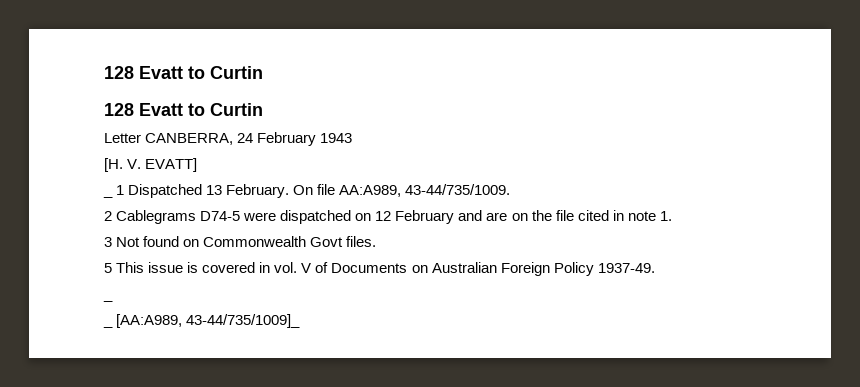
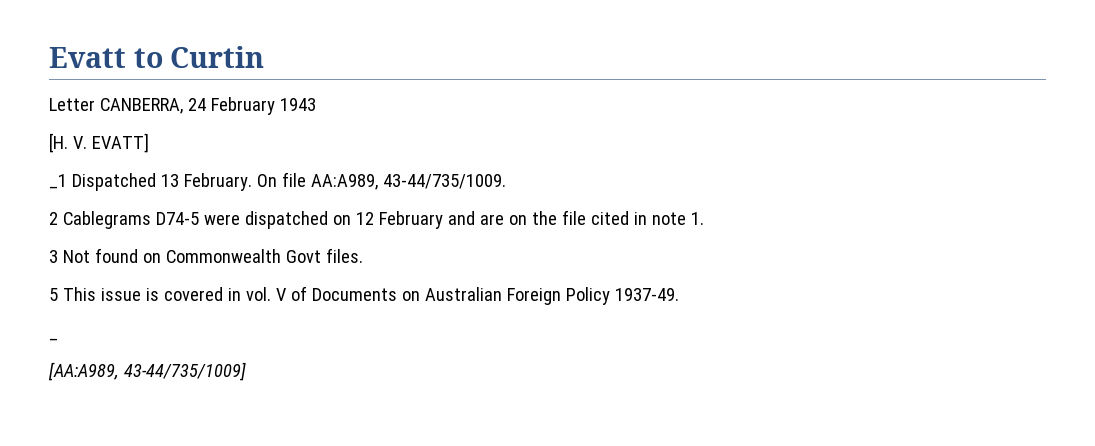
[104,66,263,79] [104,103,134,116] 128 Evatt to Curtin // 128 -> (49, 57) none
[103,195,113,198] [116,185,125,195] _ 1 -> [49,174,67,189] _1
[103,314,301,328] _ [AA:A989, 43-44/735/1009]_ -> [48,362,246,381] [AA:A989, 43-44/735/1009]

